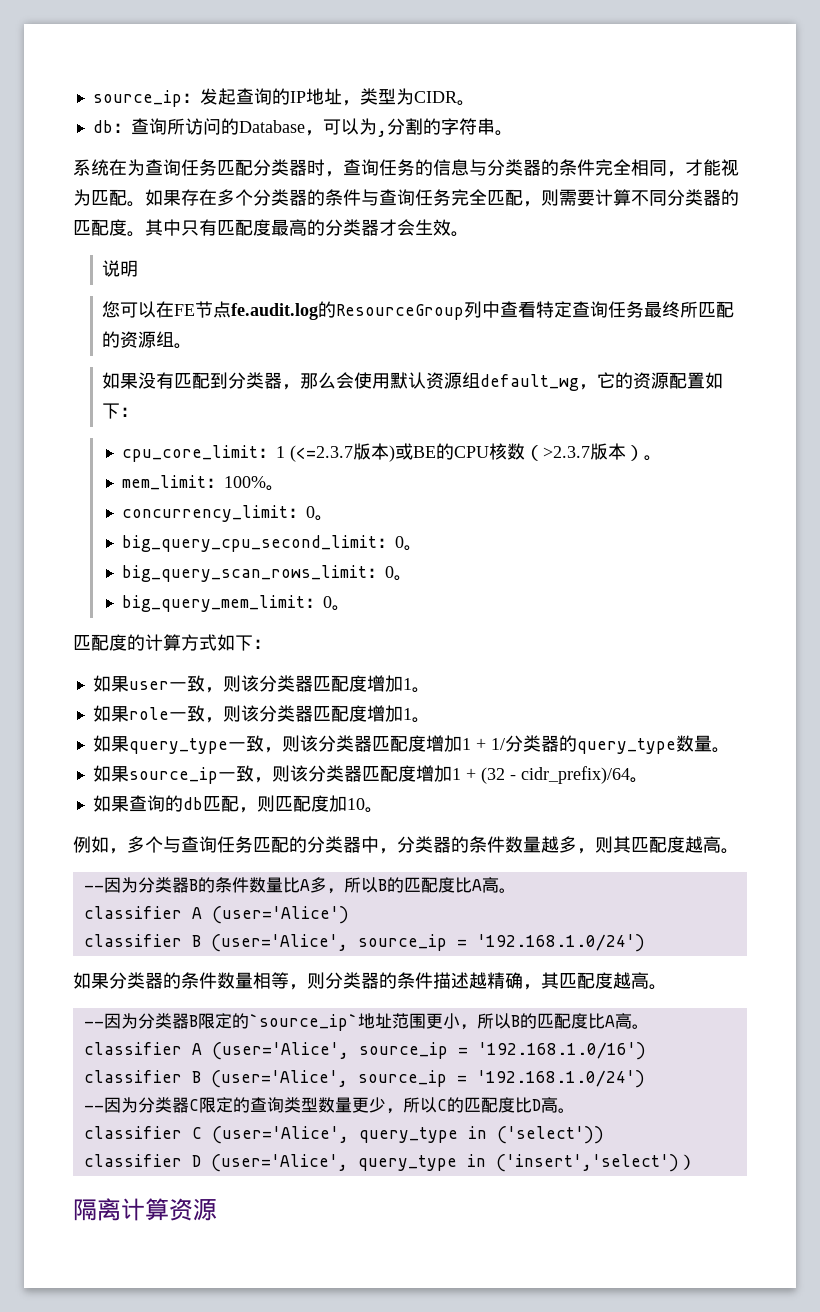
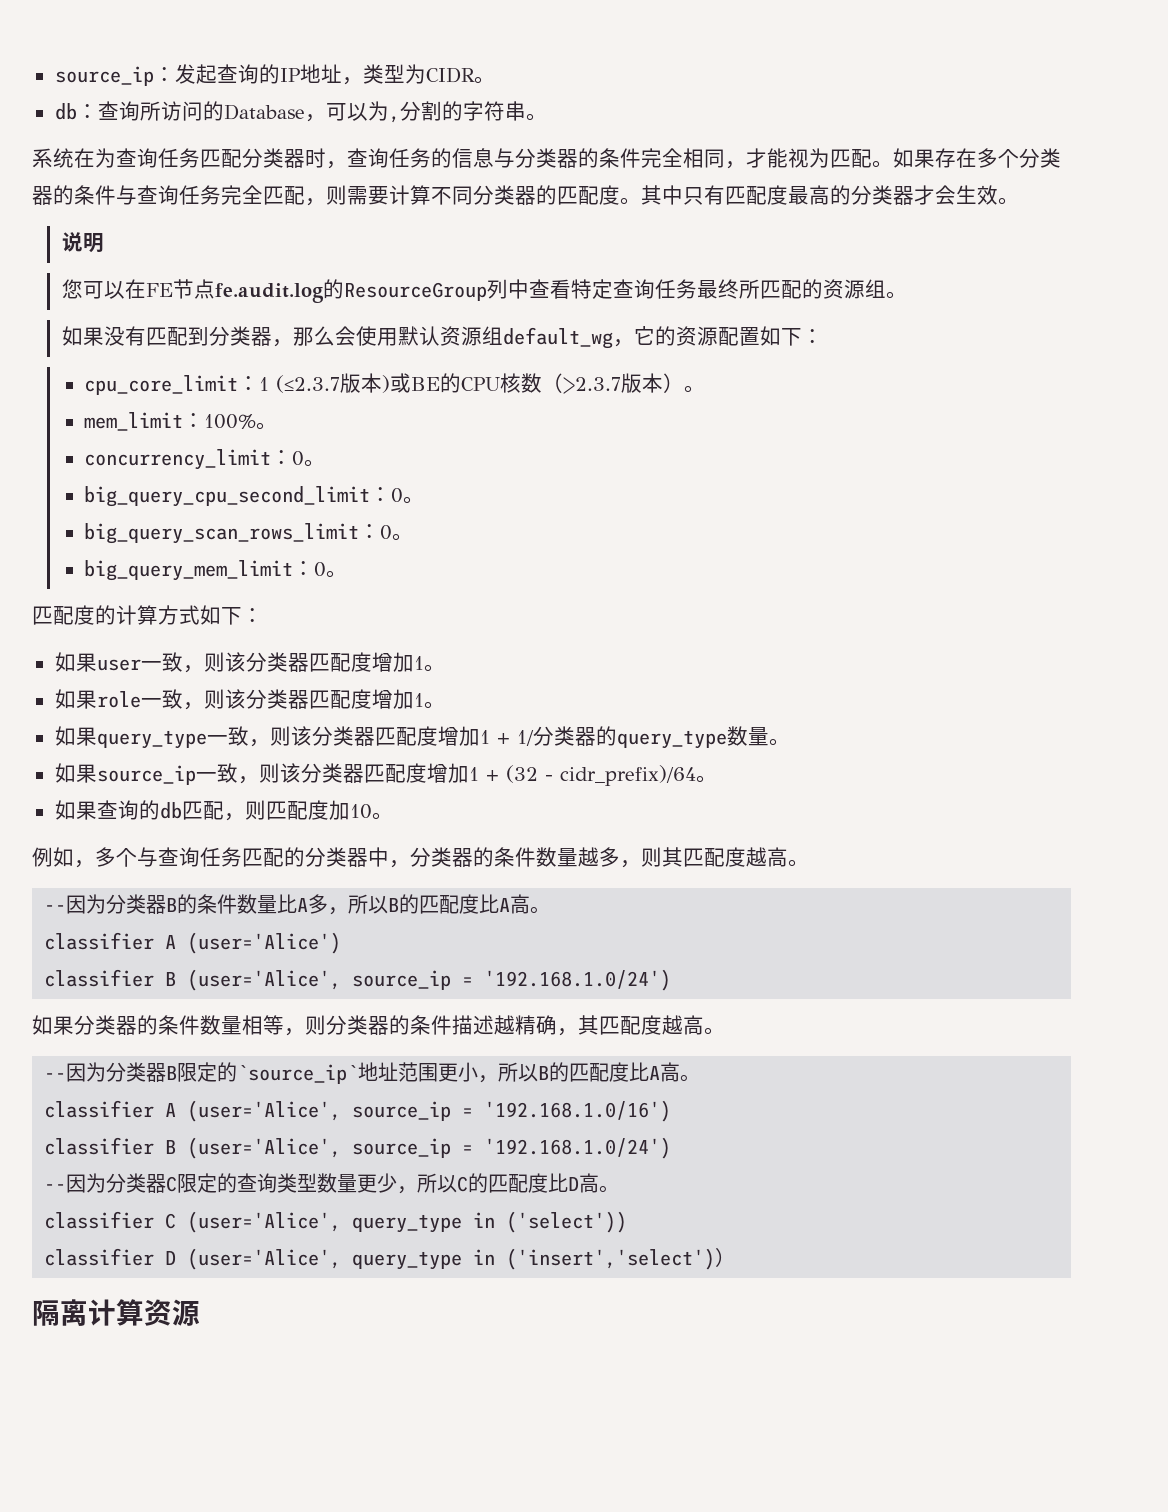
[290,445,354,462] (<=2.3.7 -> [276,375,341,393] (≤2.3.7

